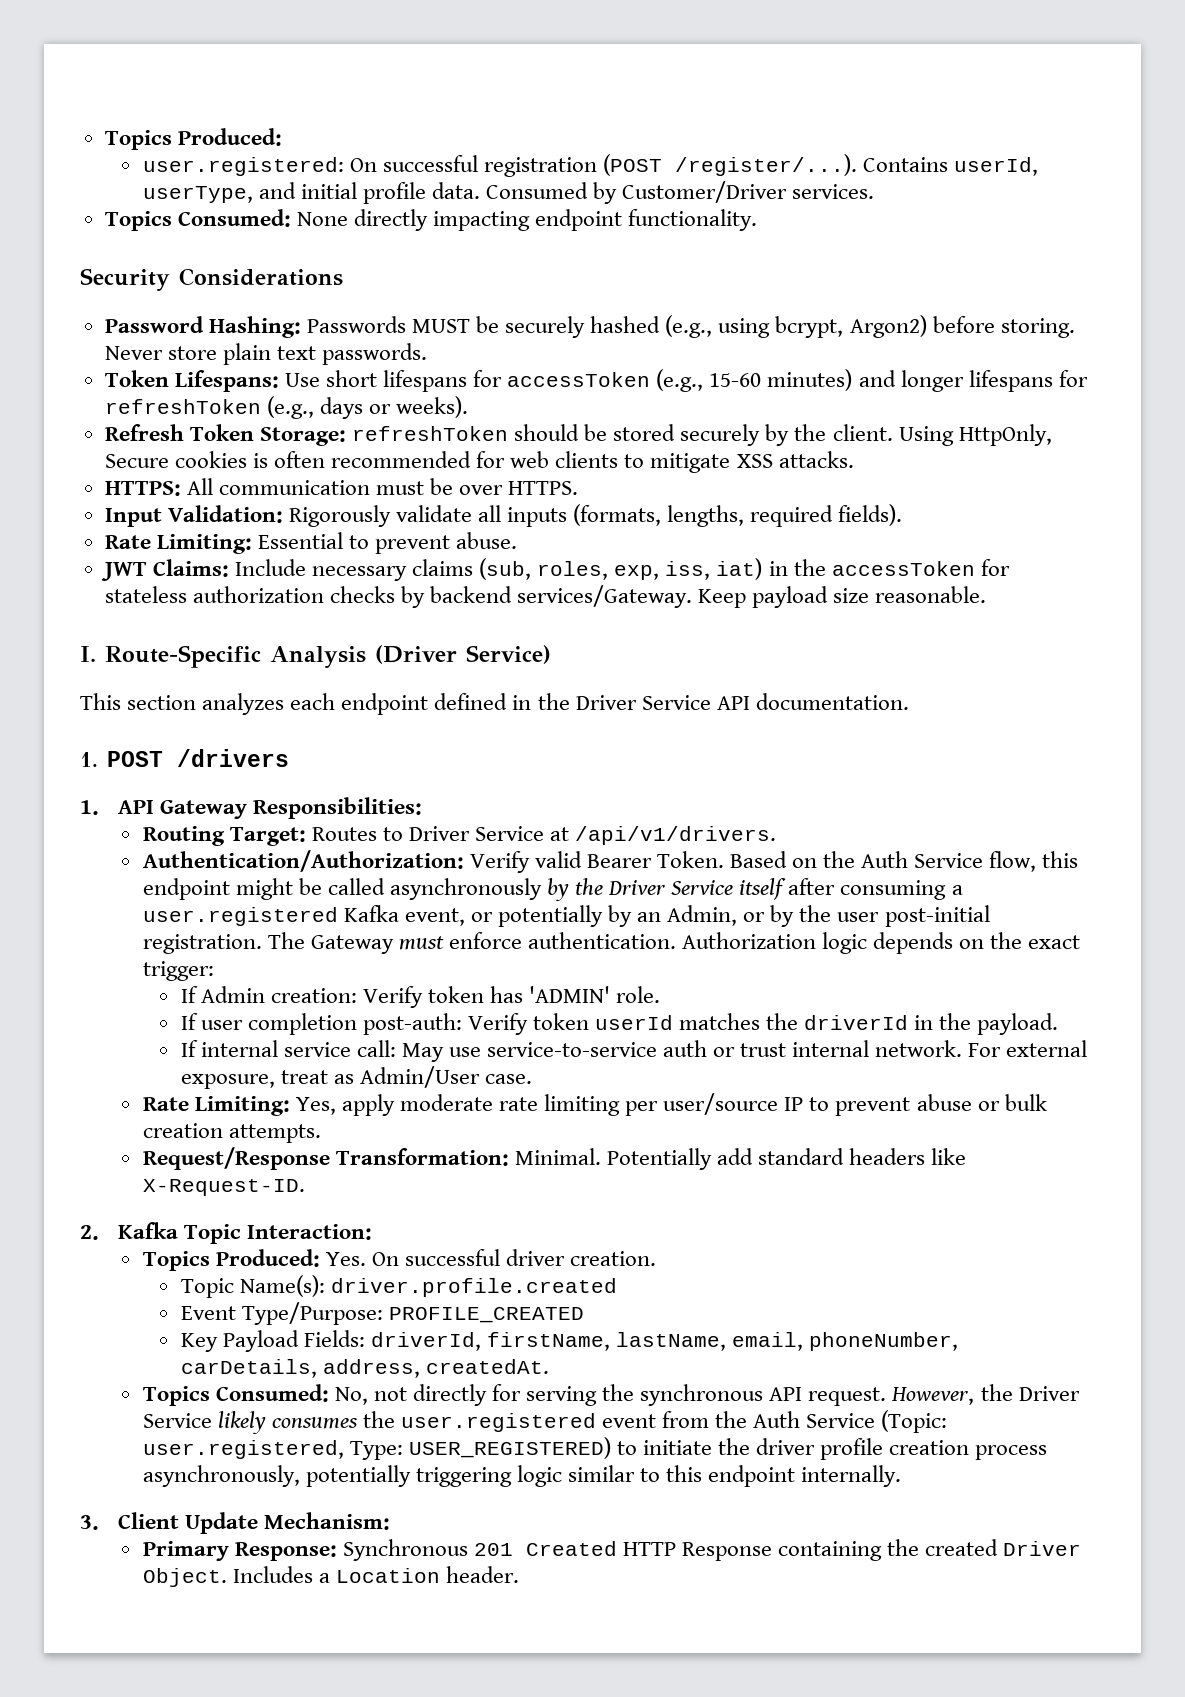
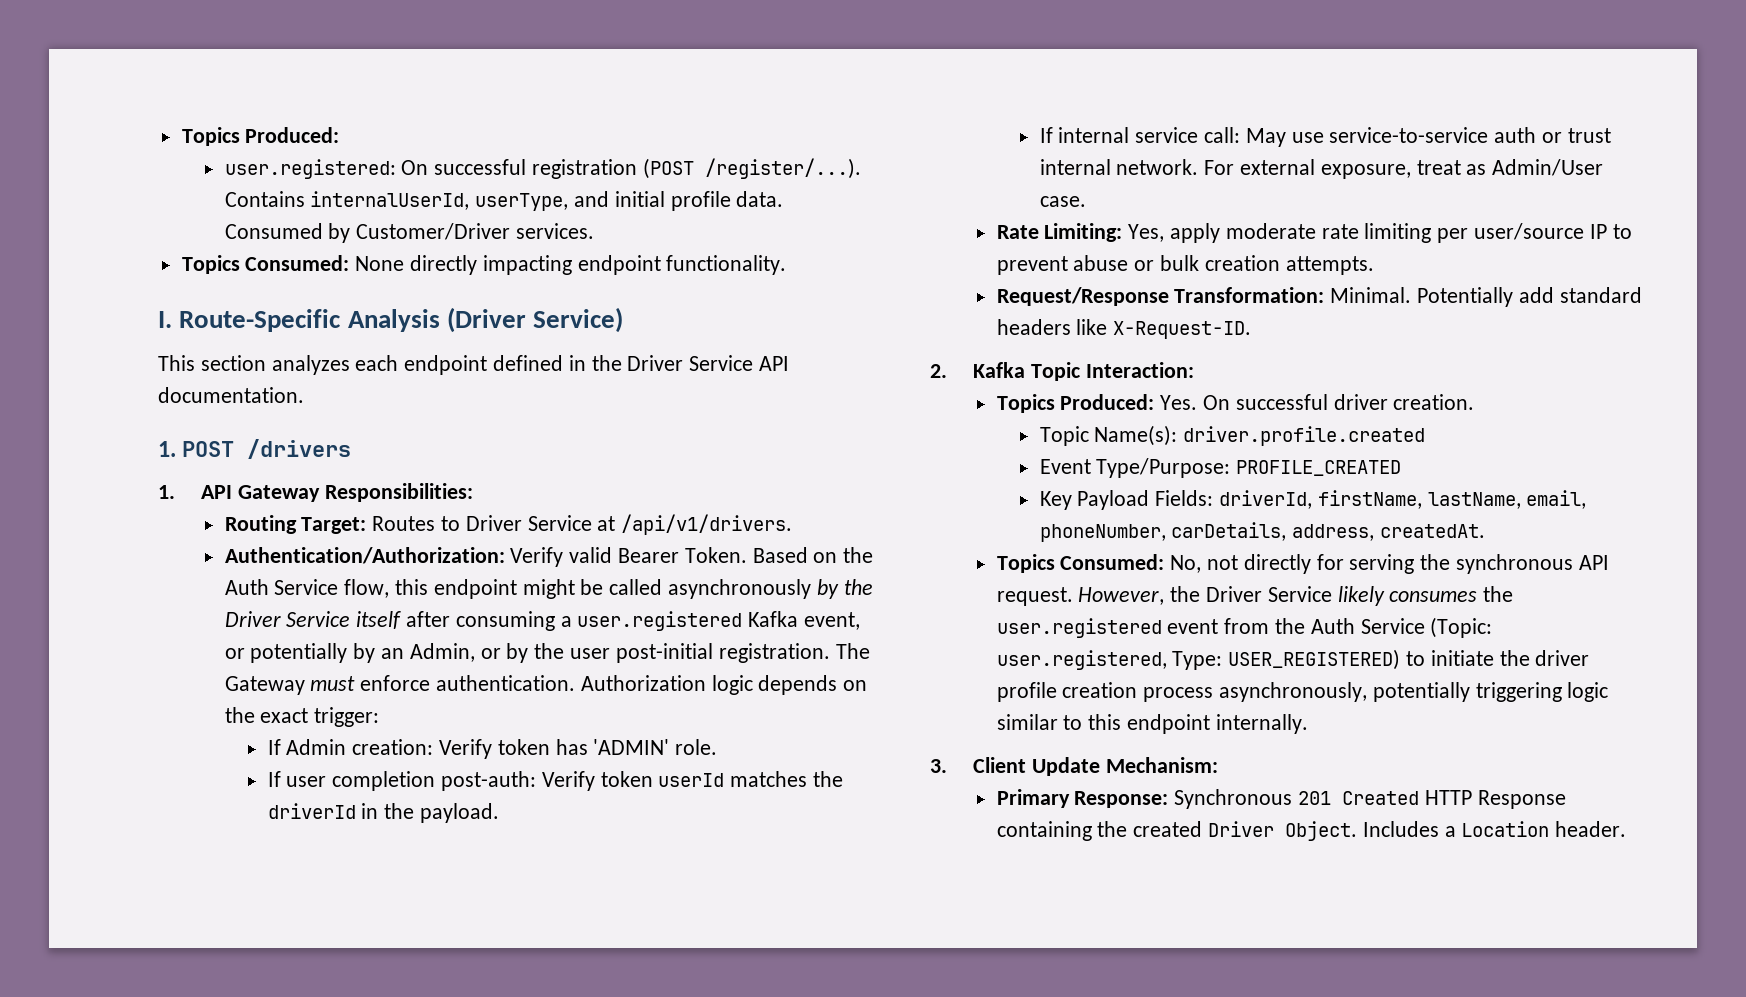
[954,157,1039,176] userId, -> [310,191,470,210] internalUserId,
[80,268,343,291] [104,315,1075,338] [104,343,428,365] [104,369,1088,392] [104,396,469,419] [104,424,1052,446] [104,451,854,473] [104,478,579,496] [104,504,903,527] [104,532,518,554] [100,558,1010,581] [104,585,987,608] // Security Considerations // Password Hashing: Passwords MUST be securely hashed (e.g., using bcrypt, Argon2) before storing. Never store plain text passwords. // Token Lifespans: Use short lifespans for accessToken (e.g., 15-60 minutes) and longer lifespans for refreshToken (e.g., days or weeks). // Refresh Token Storage: refreshToken should be stored securely by the client. Using HttpOnly, Secure cookies is often recommended for web clients to mitigate XSS attacks. // HTTPS: All communication must be over HTTPS. // Input Validation: Rigorously validate all inputs (formats, lengths, required fields). // Rate Limiting: Essential to prevent abuse. // JWT Claims: Include necessary claims (sub, roles, exp, iss, iat) in the accessToken for stateless authorization checks by backend services/Gateway. Keep payload size reasonable. -> (787, 265) none

